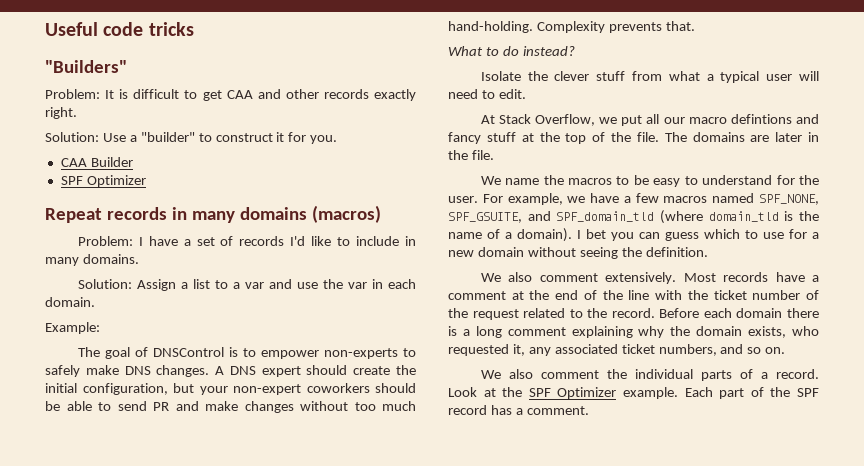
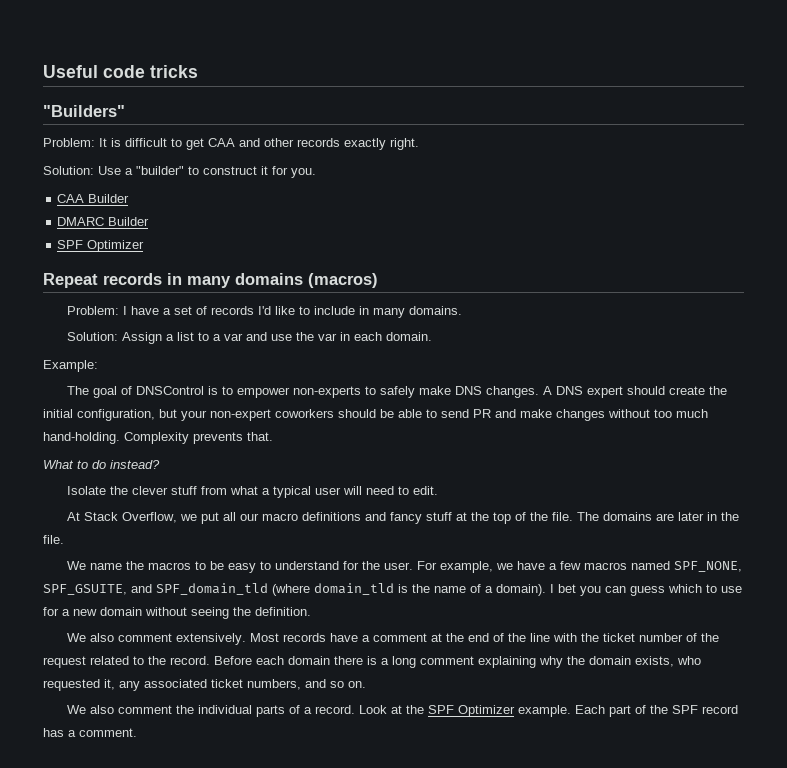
(133, 162) none -> [57,217,150,226] // DMARC Builder
[730,114,792,124] defintions -> [301,512,361,521] definitions

